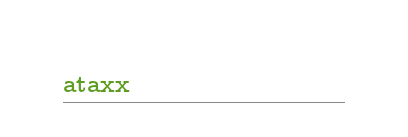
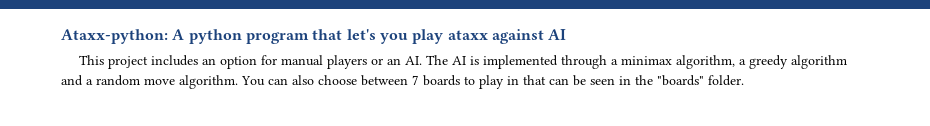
[63,77,130,92] ataxx -> [61,29,567,44] [79,55,848,69] [61,75,744,89] Ataxx-python: A python program that let's you play ataxx against AI // This project includes an option for manual players or an AI. The AI is implemented through a minimax algorithm, a greedy algorithm and a random move algorithm. You can also choose between 7 boards to play in that can be seen in the "boards" folder.

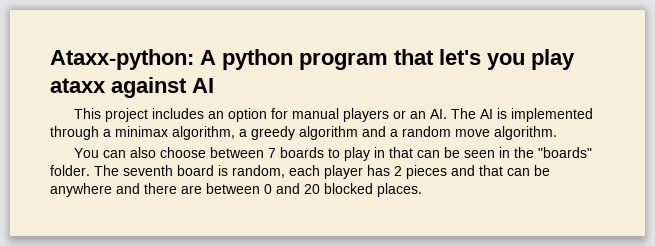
(238, 82) none -> (557, 133) //
(744, 80) none -> [94,165,550,179] [50,183,422,197] The seventh board is random, each player has 2 pieces and that can be anywhere and there are between 0 and 20 blocked places.

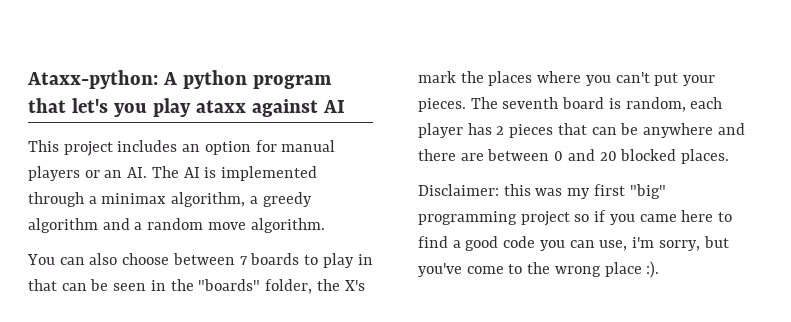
[50,165,90,176] folder. -> [265,279,365,294] [418,71,716,86] [418,98,466,112] folder, the X's mark the places where you can't put your pieces.
[451,165,475,176] and -> (554, 131) none
(422, 190) none -> [418,184,666,199] [418,210,733,226] [418,236,729,251] [418,261,660,278] // Disclaimer: this was my first "big" programming project so if you came here to find a good code you can use, i'm sorry, but you've come to the wrong place :).

